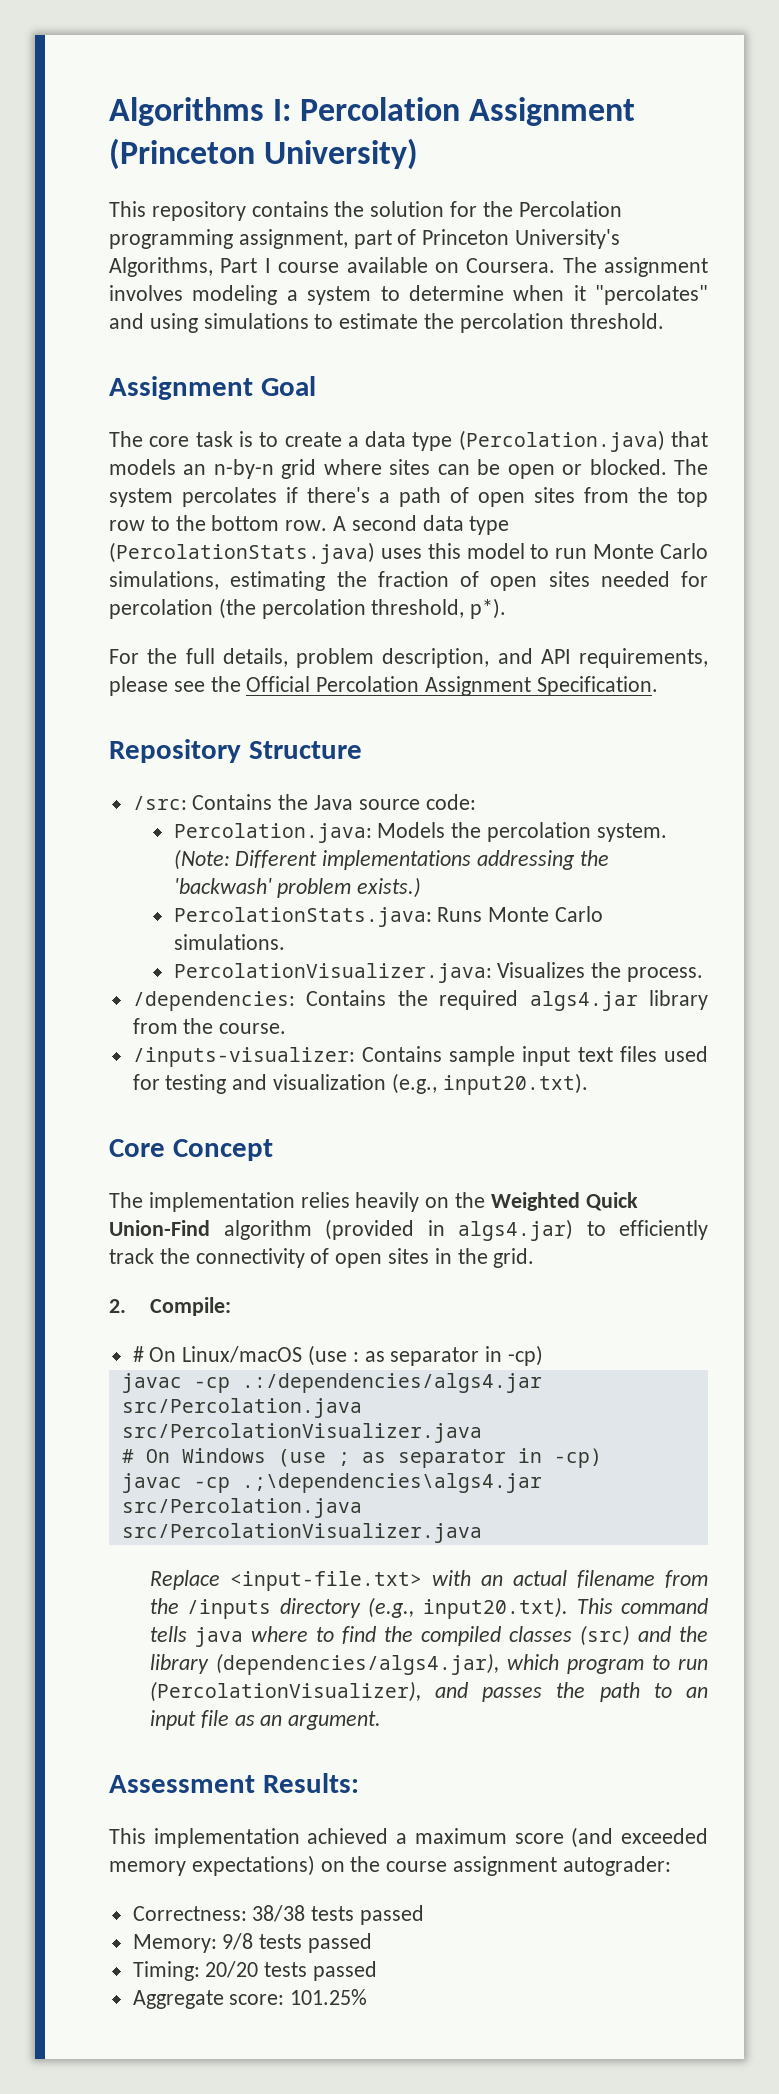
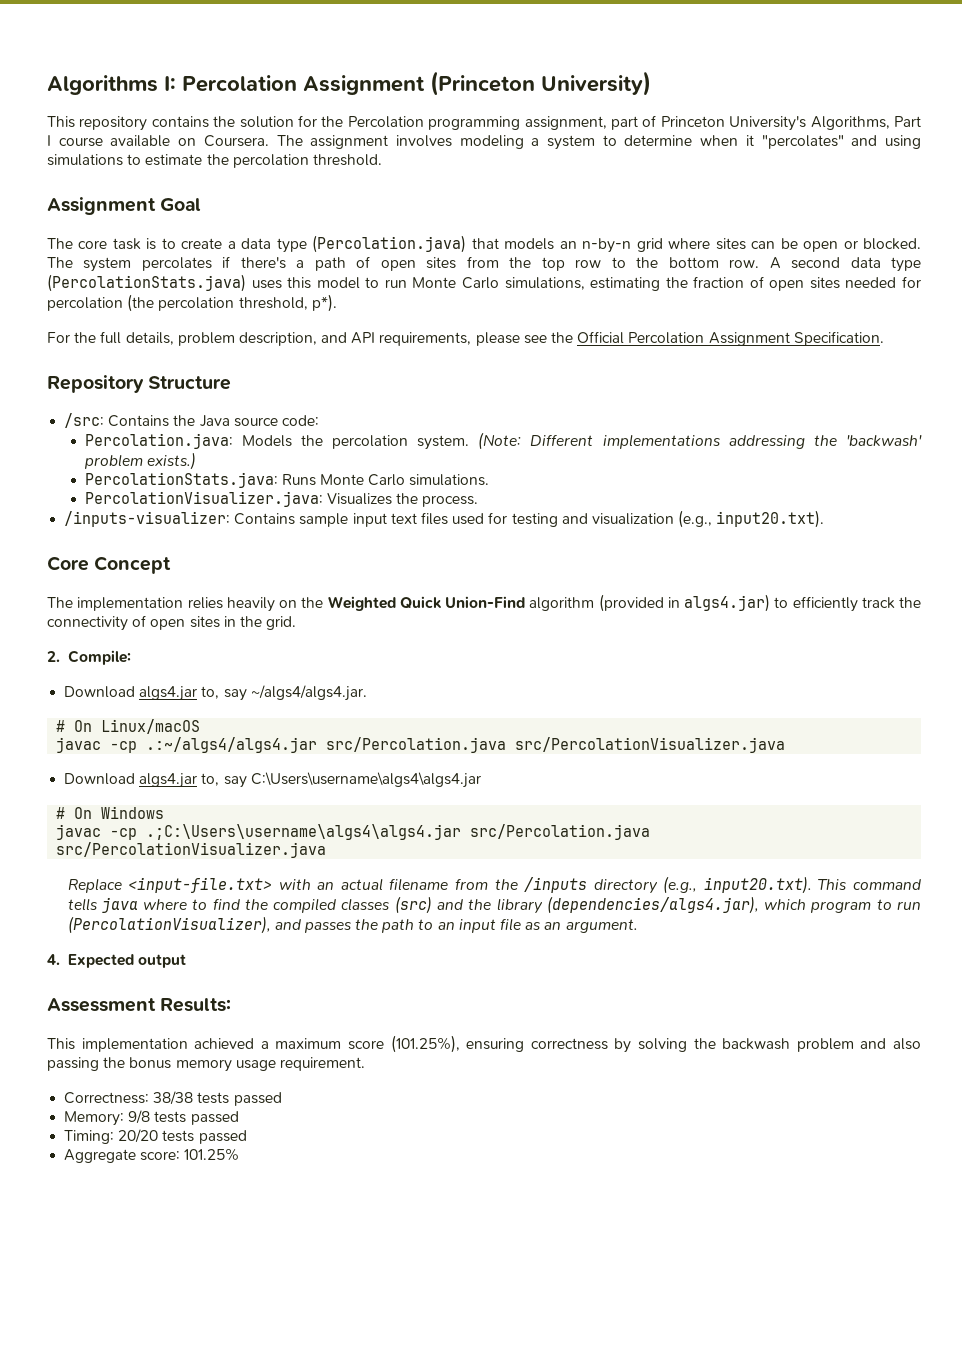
[132,990,709,1011] [132,1018,287,1034] // /dependencies: Contains the required algs4.jar library from the course. -> (479, 501) none
[132,1345,544,1366] [121,1373,542,1393] [121,1398,362,1418] [121,1423,482,1443] [121,1448,602,1468] [121,1473,542,1493] # On Linux/macOS (use : as separator in -cp) // javac -cp .:/dependencies/algs4.jar src/Percolation.java src/PercolationVisualizer.java // # On Windows (use ; as separator in -cp) // javac -cp .;\dependencies\algs4.jar -> [64,685,367,701] [56,719,201,734] [56,737,786,753] [64,772,481,788] [56,806,165,819] [56,824,462,840] Download algs4.jar to, say ~/algs4/algs4.jar. // # On Linux/macOS // javac -cp .:~/algs4/algs4.jar src/Percolation.java src/PercolationVisualizer.java // Download algs4.jar to, say C:\Users\username\algs4\algs4.jar // # On Windows // javac -cp .;C:\Users\username\algs4\algs4.jar
(382, 1720) none -> [47,954,186,968] // 4. Expected output
[571,1827,708,1848] [109,1855,671,1876] (and exceeded memory expectations) on the course assignment autograder: -> [390,1035,922,1053] [47,1057,365,1072] (101.25%), ensuring correctness by solving the backwash problem and also passing the bonus memory usage requirement.

